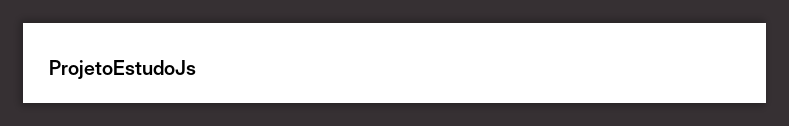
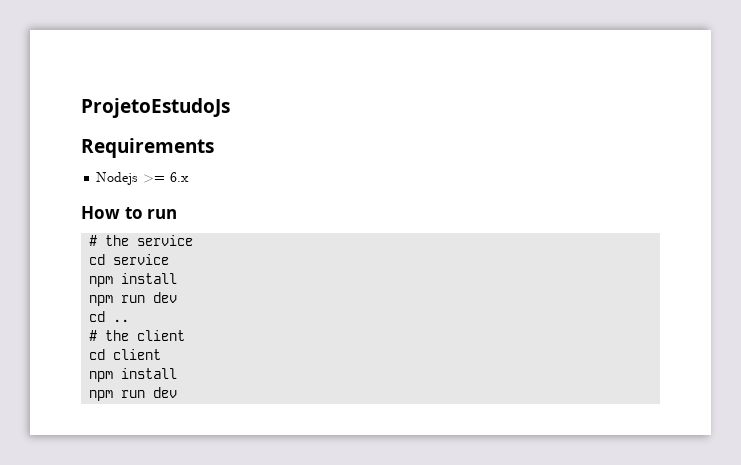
(196, 69) none -> [81,138,214,158] [96,172,190,185] [81,206,178,219] [89,235,194,246] [89,254,170,265] [89,273,178,287] [89,292,178,306] [89,311,130,322] [89,330,186,341] [89,349,162,360] [89,368,178,382] [89,387,178,401] // Requirements // Nodejs >= 6.x // How to run // # the service // cd service // npm install // npm run dev // cd .. // # the client // cd client // npm install // npm run dev

